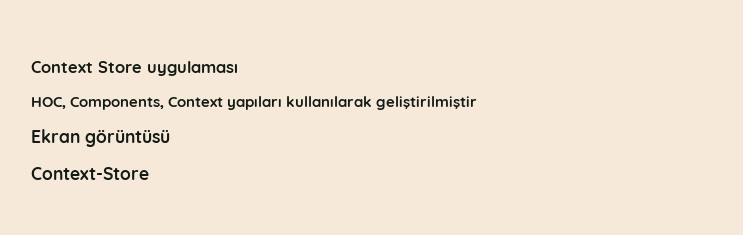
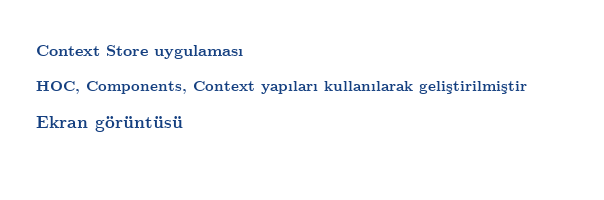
[31,167,149,180] // Context-Store -> (183, 124) none

